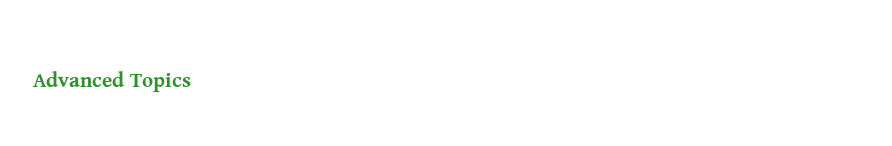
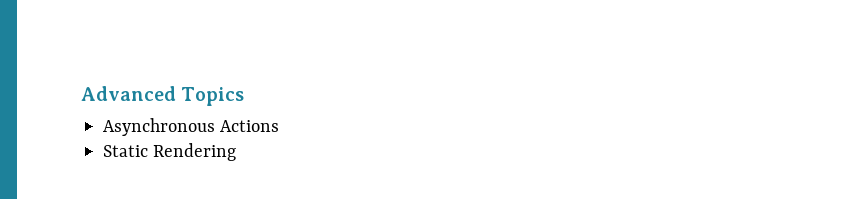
(191, 82) none -> [103,118,280,136] [103,143,237,161] // Asynchronous Actions // Static Rendering

